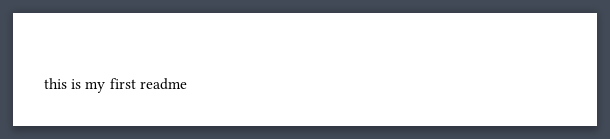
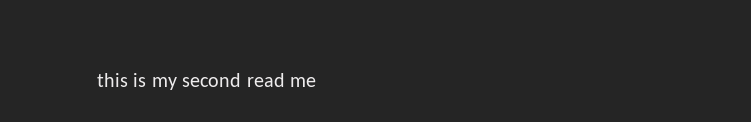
[109,78,187,90] first readme -> [182,73,316,87] second read me

